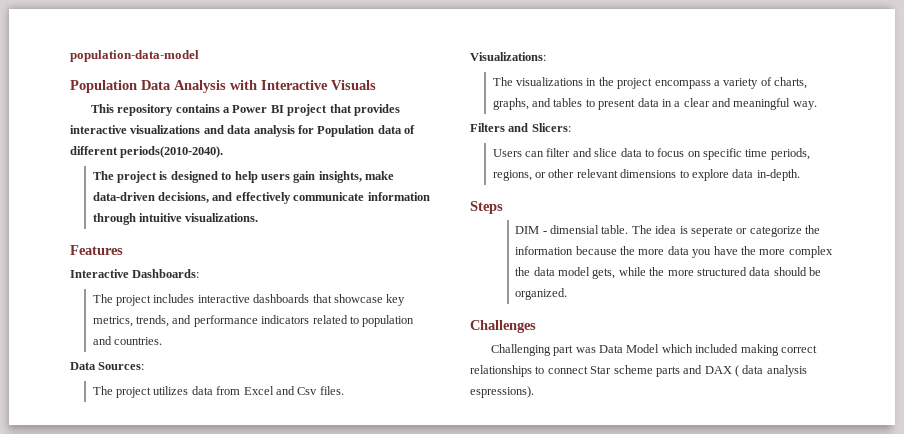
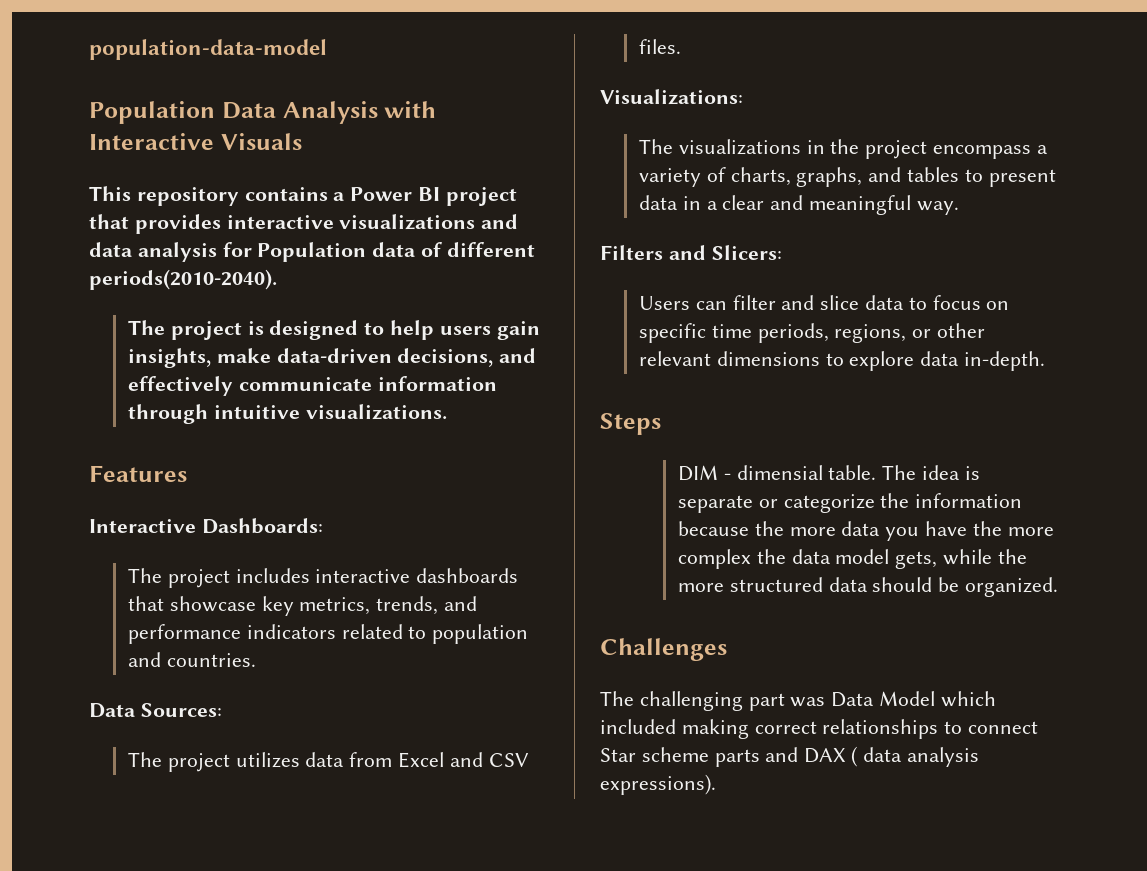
[297,387,318,395] Csv -> [488,753,529,767] CSV
[690,226,733,237] seperate -> [677,495,753,513] separate
[490,344,551,356] Challenging -> [600,691,743,711] The challenging
[470,386,534,398] espressions). -> [600,774,716,795] expressions).

